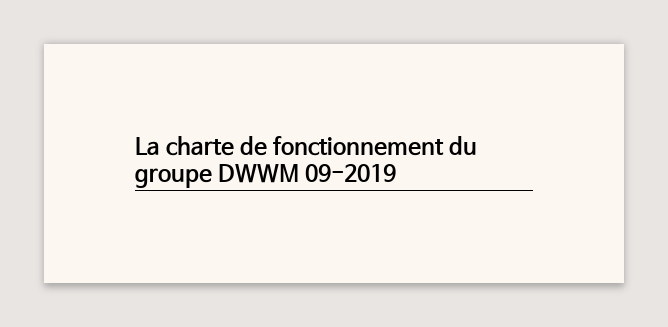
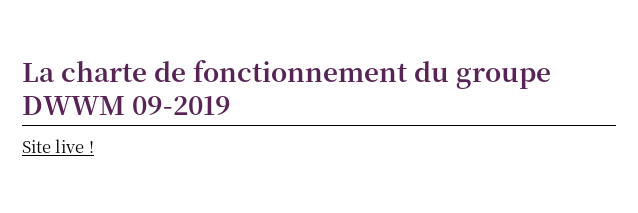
(397, 173) none -> [22,139,94,153] // Site live !

